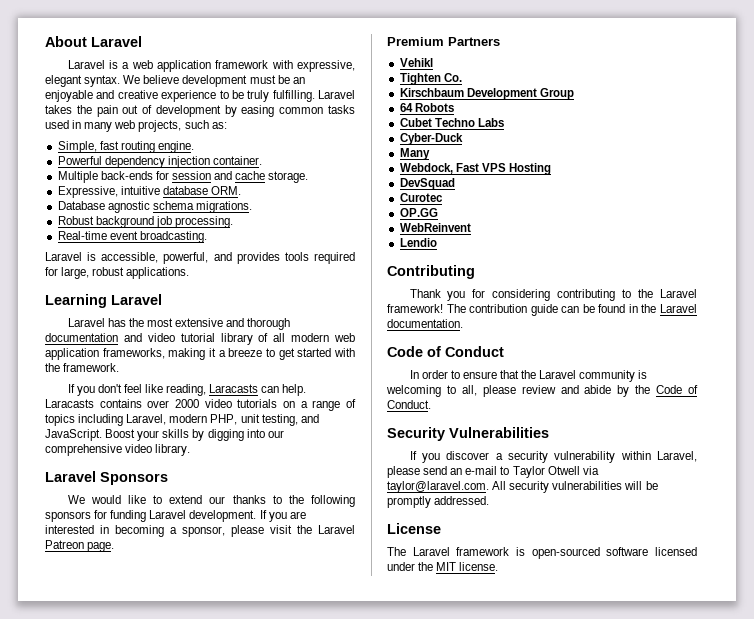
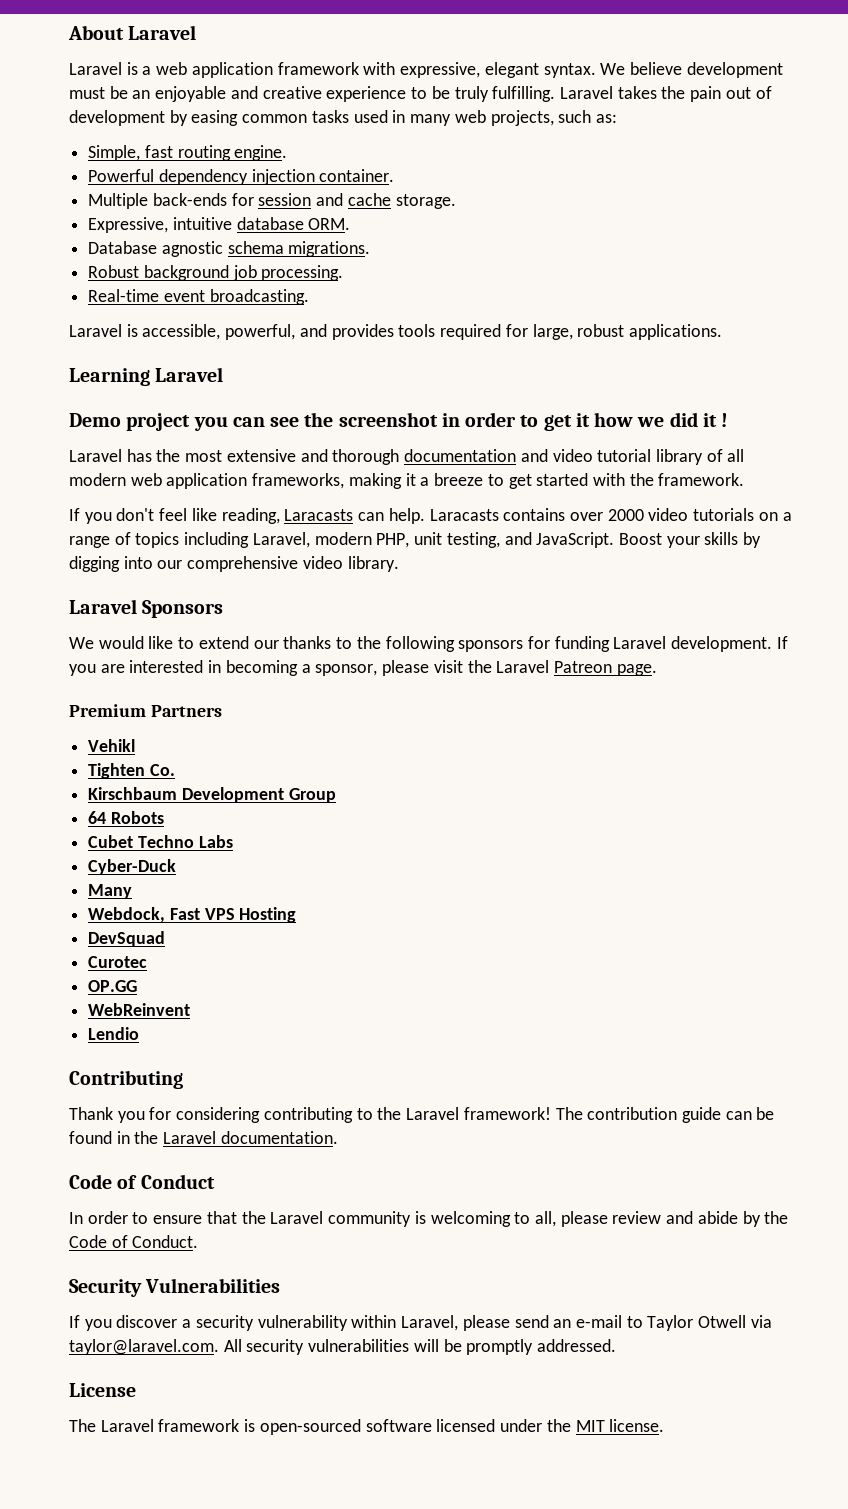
(162, 299) none -> [69,412,729,431] // Demo project you can see the screenshot in order to get it how we did it !

